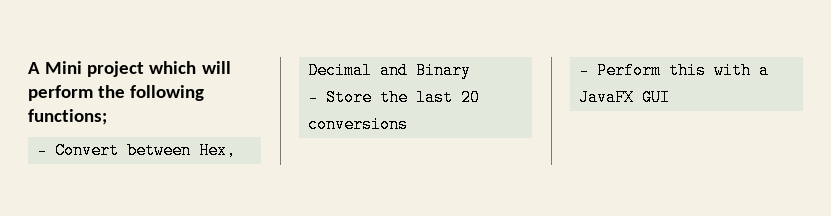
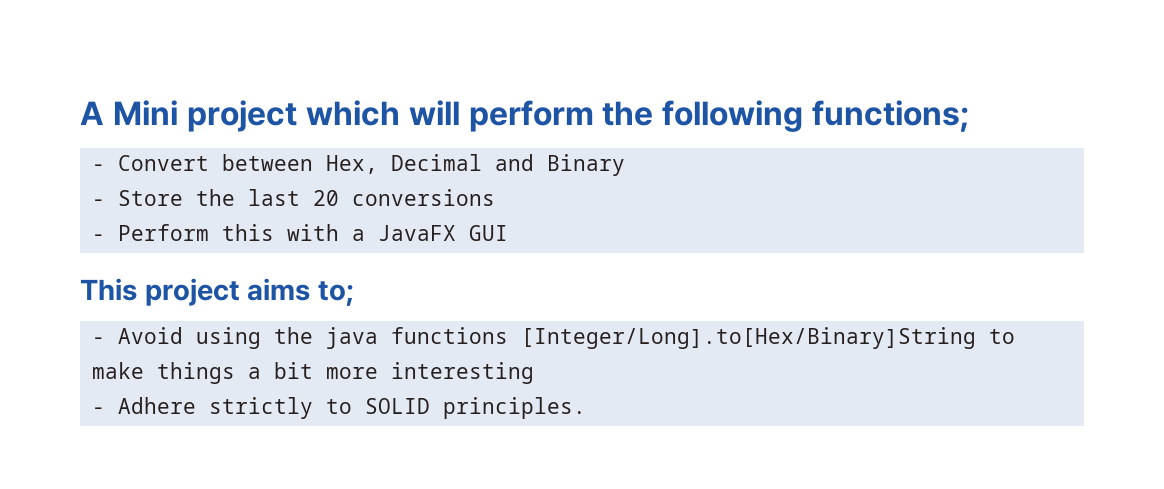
(671, 97) none -> [80,278,355,306] [92,327,1016,349] [92,362,535,384] [92,397,587,419] // This project aims to; // - Avoid using the java functions [Integer/Long].to[Hex/Binary]String to make things a bit more interesting // - Adhere strictly to SOLID principles.

